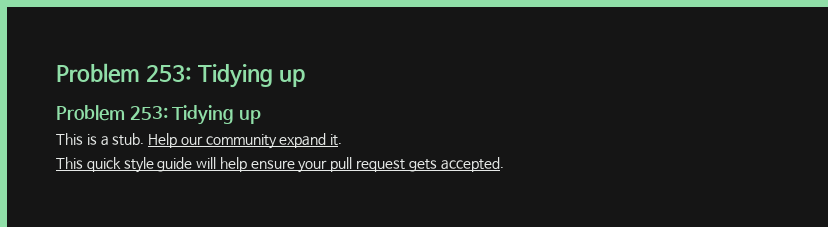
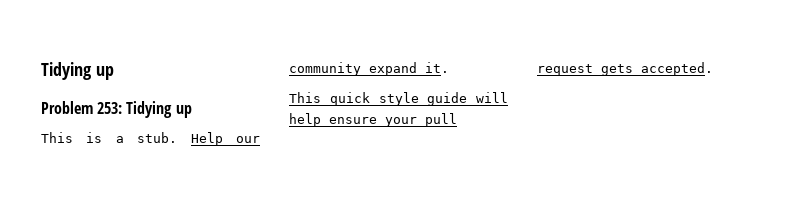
[56,63,192,83] Problem 253: -> (41, 71) none

